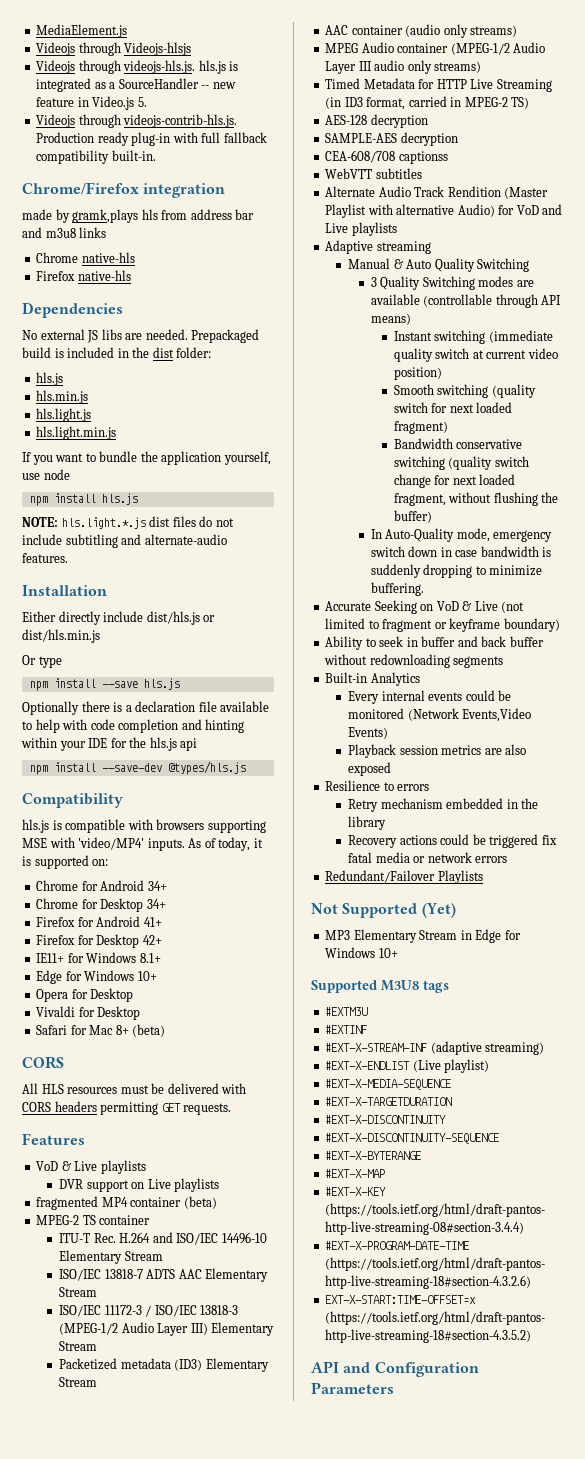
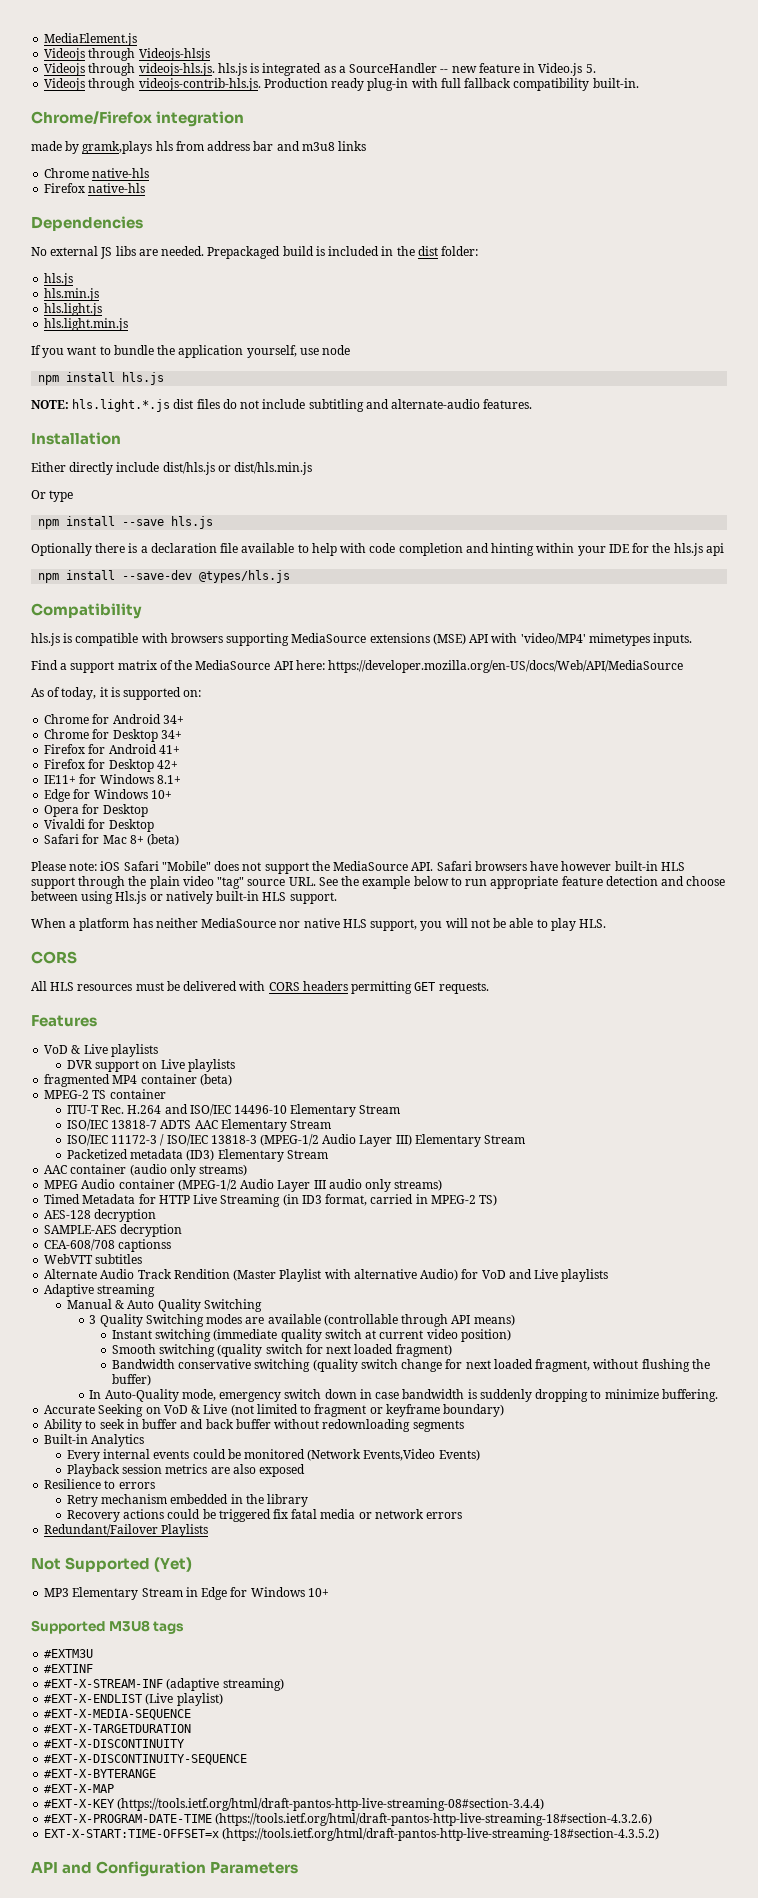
[22,838,47,848] MSE -> [291,633,489,645] MediaSource extensions (MSE) API
(145, 843) none -> [588,633,650,646] mimetypes
(185, 844) none -> [31,660,684,673] // Find a support matrix of the MediaSource API here: https://developer.mozilla.org/en-US/docs/Web/API/MediaSource //
(166, 1030) none -> [31,861,685,874] [31,876,726,889] [31,891,337,904] [31,918,607,931] // Please note: iOS Safari "Mobile" does not support the MediaSource API. Safari browsers have however built-in HLS support through the plain video "tag" source URL. See the example below to run appropriate feature detection and choose between using Hls.js or natively built-in HLS support. // When a platform has neither MediaSource nor native HLS support, you will not be able to play HLS.

